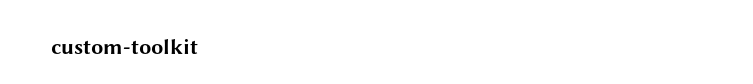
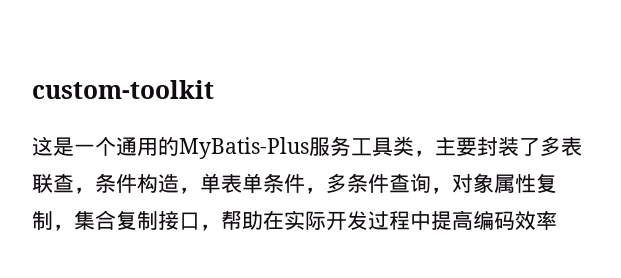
(198, 46) none -> [32,136,582,159] [32,173,557,194] [32,210,557,231] // 这是一个通用的MyBatis-Plus服务工具类，主要封装了多表联查，条件构造，单表单条件，多条件查询，对象属性复制，集合复制接口，帮助在实际开发过程中提高编码效率

